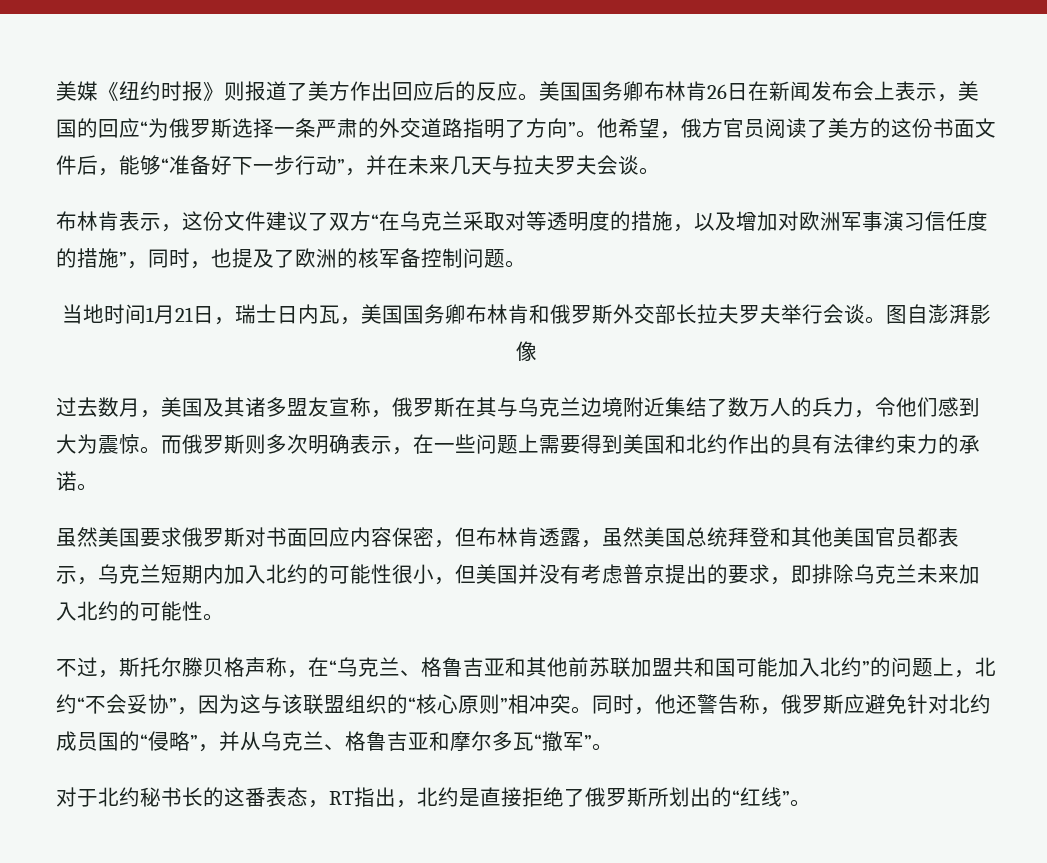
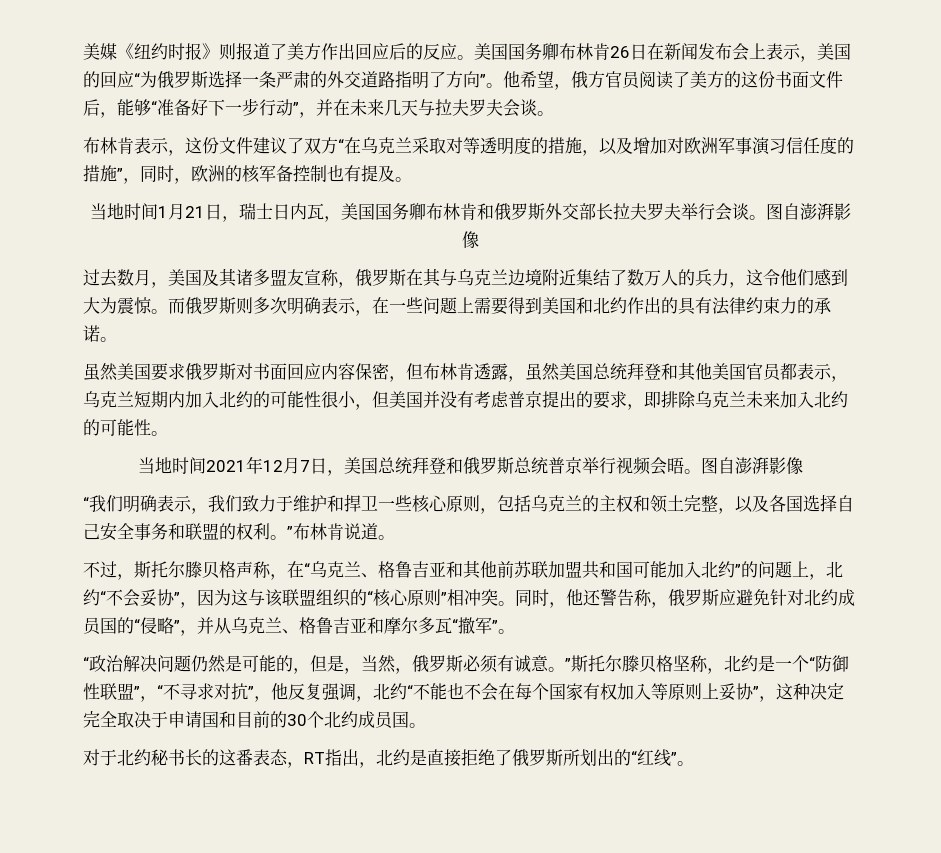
[211,248,295,268] 也提及了 -> (191, 181) none
[463,248,505,268] 问题 -> [327,165,395,182] 也有提及
(875, 414) none -> [746,269,763,286] 这
(224, 617) none -> [138,456,803,476] [83,494,854,514] [83,523,395,541] // 当地时间2021年12月7日，美国总统拜登和俄罗斯总统普京举行视频会晤。图自澎湃影像 // “我们明确表示，我们致力于维护和捍卫一些核心原则，包括乌克兰的主权和领土完整，以及各国选择自己安全事务和联盟的权利。”布林肯说道。
(613, 747) none -> [83,655,849,674] [83,683,844,702] [83,711,426,729] // “政治解决问题仍然是可能的，但是，当然，俄罗斯必须有诚意。”斯托尔滕贝格坚称，北约是一个“防御性联盟”，“不寻求对抗”，他反复强调，北约“不能也不会在每个国家有权加入等原则上妥协”，这种决定完全取决于申请国和目前的30个北约成员国。

